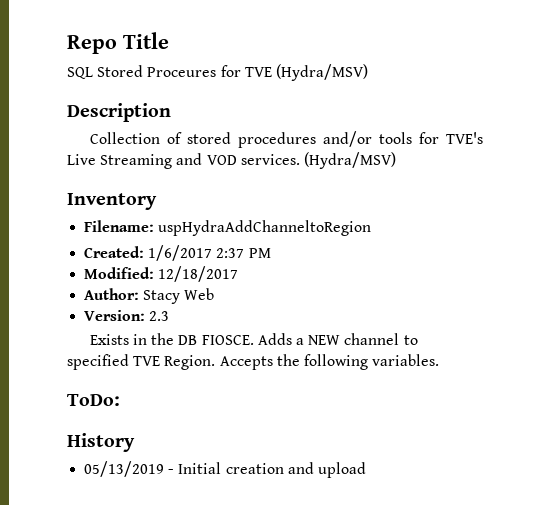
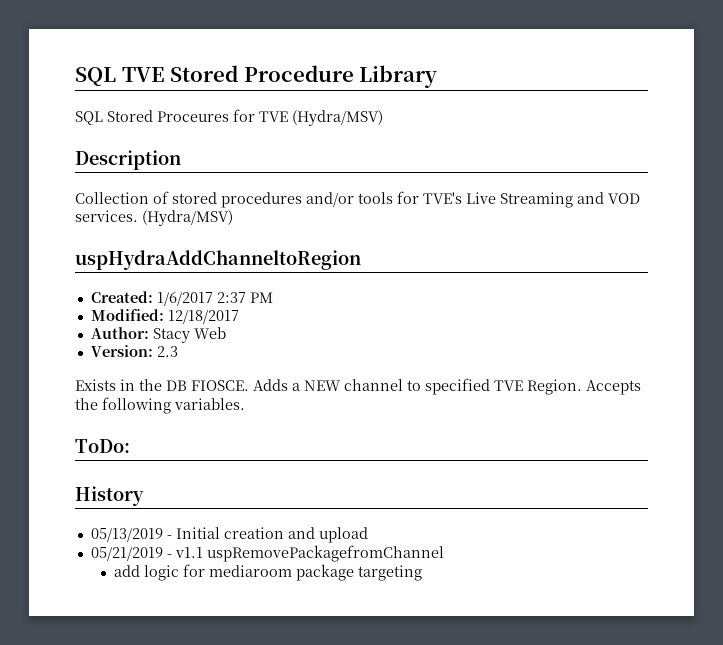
[67,32,169,54] Repo Title -> [75,65,438,88] SQL TVE Stored Procedure Library
[67,193,157,210] [84,220,155,232] Inventory // Filename: -> (233, 218) none
(366, 470) none -> [90,545,444,562] [114,564,423,581] // 05/21/2019 - v1.1 uspRemovePackagefromChannel // add logic for mediaroom package targeting

